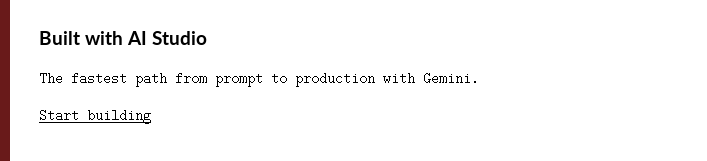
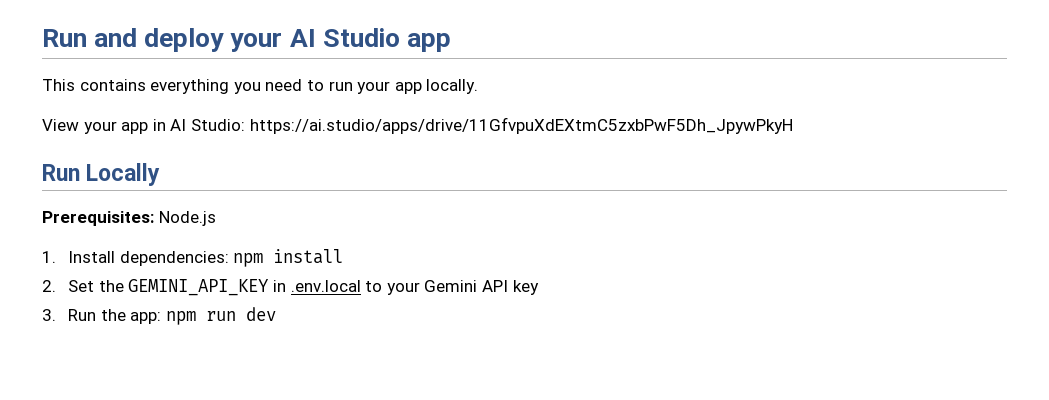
[39,31,207,45] [39,72,479,87] [39,109,151,124] Built with AI Studio // The fastest path from prompt to production with Gemini. // Start building -> [42,28,451,52] [42,79,479,94] [42,117,793,134] [42,163,161,186] [42,211,216,226] [42,249,344,267] [42,279,539,296] [42,307,277,325] Run and deploy your AI Studio app // This contains everything you need to run your app locally. // View your app in AI Studio: https://ai.studio/apps/drive/11GfvpuXdEXtmC5zxbPwF5Dh_JpywPkyH // Run Locally // Prerequisites: Node.js // 1. Install dependencies: npm install // 2. Set the GEMINI_API_KEY in .env.local to your Gemini API key // 3. Run the app: npm run dev

